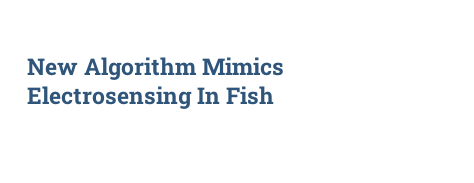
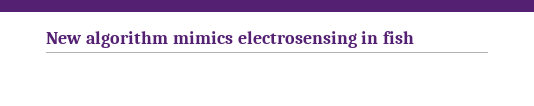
[84,57,285,80] [27,86,275,109] Algorithm Mimics Electrosensing In Fish -> [85,31,415,48] algorithm mimics electrosensing in fish

